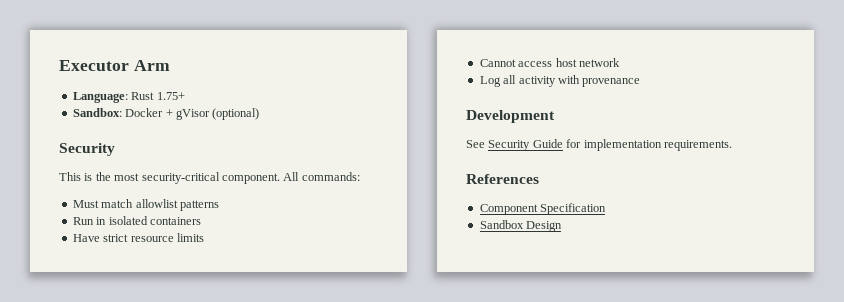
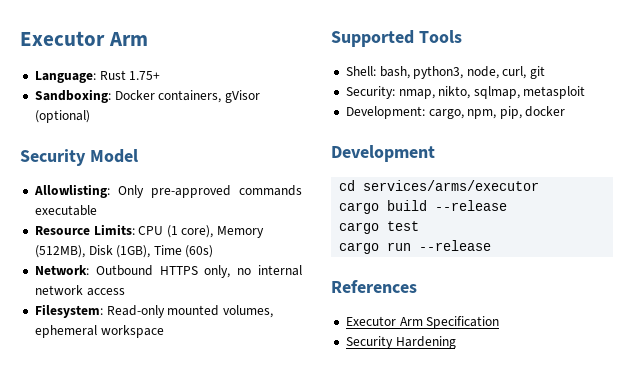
[72,108,173,117] Sandbox: Docker + -> [34,89,222,103] Sandboxing: Docker containers,
[59,172,360,184] [72,199,219,211] [72,216,201,225] [72,233,204,242] [479,58,620,67] [479,75,641,87] [466,110,555,123] [466,139,732,151] // This is the most security-critical component. All commands: // Must match allowlist patterns // Run in isolated containers // Have strict resource limits // Cannot access host network // Log all activity with provenance // Development // See Security Guide for implementation requirements. -> [89,149,138,163] [33,184,302,198] [34,205,97,216] [34,224,265,238] [34,245,214,258] [34,265,302,278] [34,285,125,296] [34,304,273,318] [34,325,164,338] [331,30,462,47] [345,66,546,79] [345,86,586,99] [345,106,566,119] [331,145,435,162] [339,180,540,191] [339,200,508,214] [339,221,420,234] [339,240,492,254] Model // Allowlisting: Only pre-approved commands executable // Resource Limits: CPU (1 core), Memory (512MB), Disk (1GB), Time (60s) // Network: Outbound HTTPS only, no internal network access // Filesystem: Read-only mounted volumes, ephemeral workspace // Supported Tools // Shell: bash, python3, node, curl, git // Security: nmap, nikto, sqlmap, metasploit // Development: cargo, npm, pip, docker // Development // cd services/arms/executor // cargo build --release // cargo test // cargo run --release
[479,204,538,215] Component -> [345,316,423,326] Executor Arm
[479,220,563,232] Sandbox Design -> [345,336,456,349] Security Hardening

